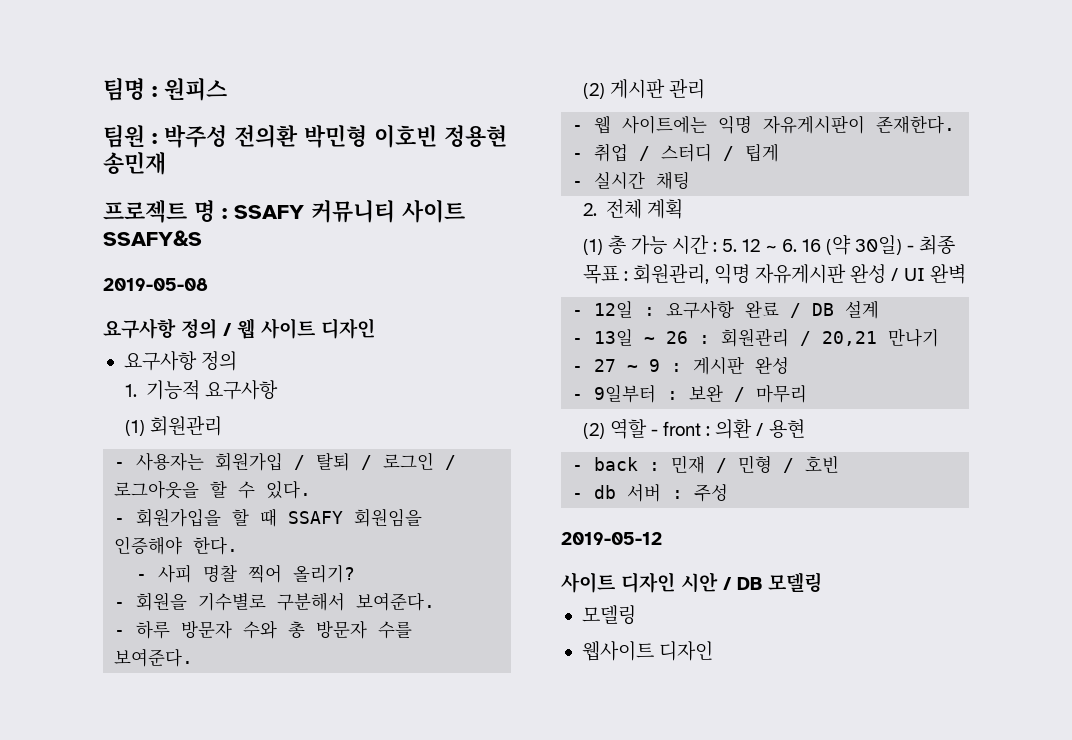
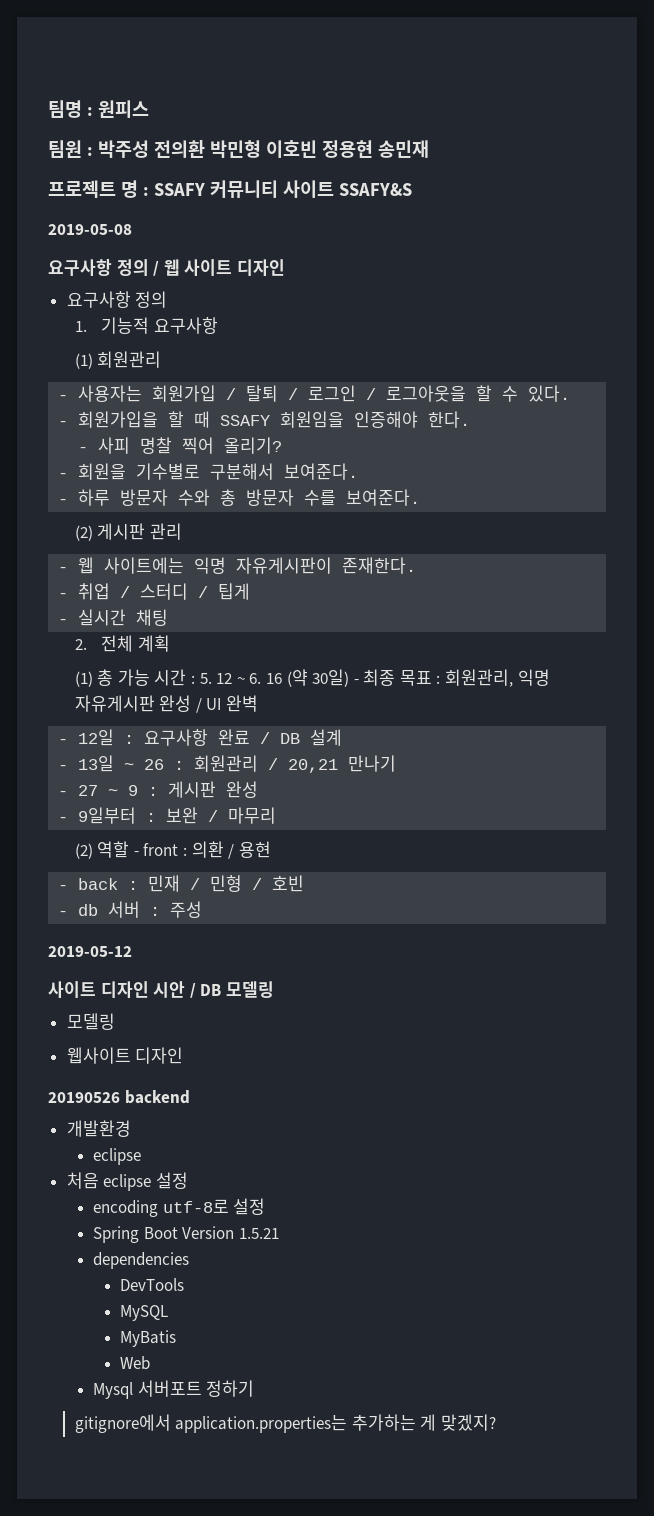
(714, 651) none -> [48,1090,190,1104] [66,1120,131,1137] [93,1148,142,1165] [66,1172,188,1191] [93,1198,266,1217] [93,1226,280,1243] [93,1252,190,1269] [119,1278,184,1291] [119,1305,168,1321] [119,1330,176,1347] [119,1356,150,1370] [93,1380,255,1399] [74,1414,496,1433] // 20190526 backend // 개발환경 // eclipse // 처음 eclipse 설정 // encoding utf-8로 설정 // Spring Boot Version 1.5.21 // dependencies // DevTools // MySQL // MyBatis // Web // Mysql 서버포트 정하기 // gitignore에서 application.properties는 추가하는 게 맞겠지?

